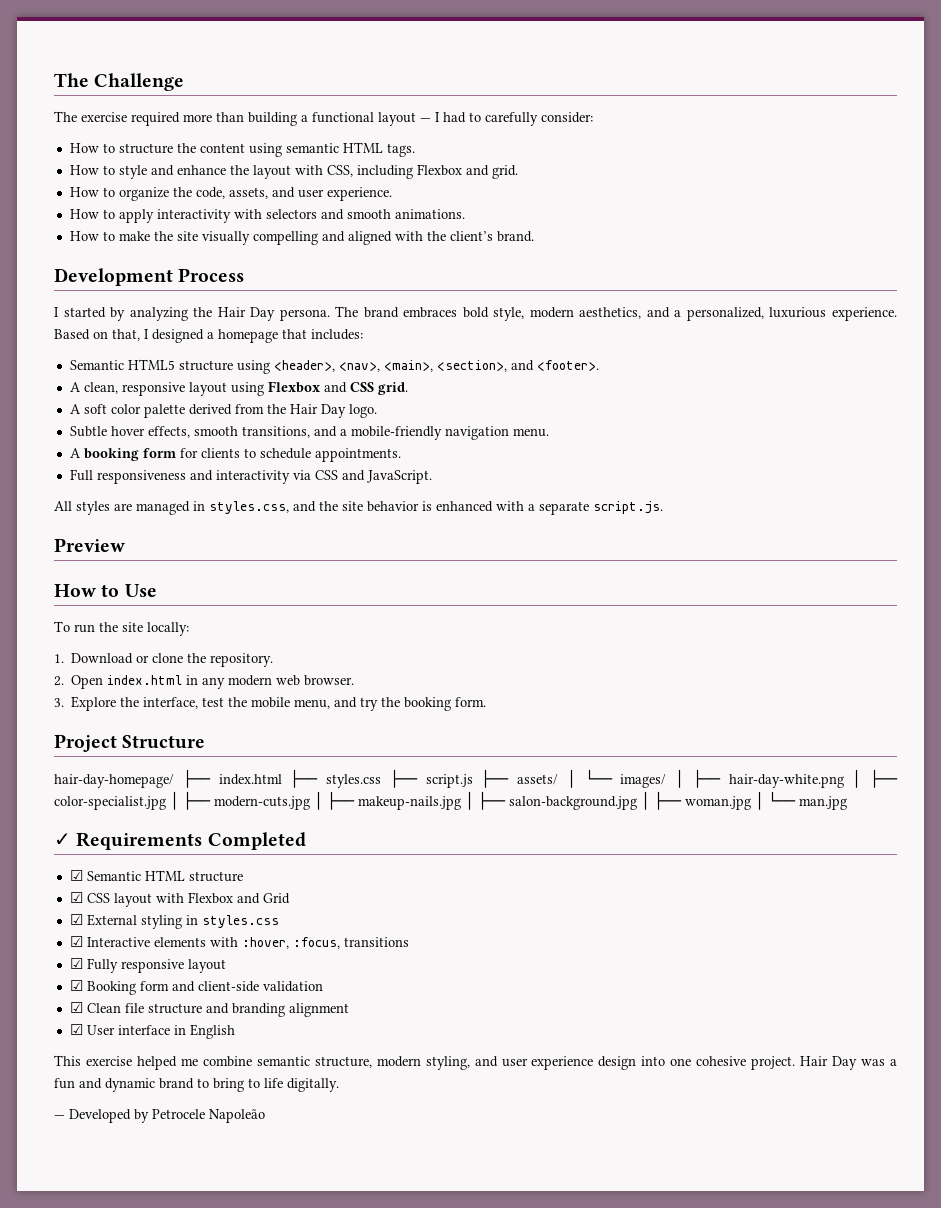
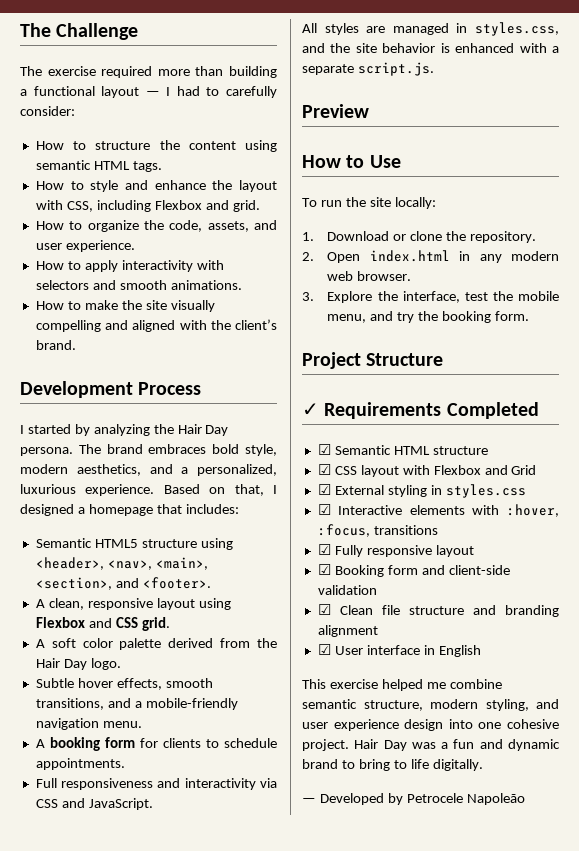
[54,769,898,788] [54,791,847,810] // hair-day-homepage/ ├── index.html ├── styles.css ├── script.js ├── assets/ │ └── images/ │ ├── hair-day-white.png │ ├── color-specialist.jpg │ ├── modern-cuts.jpg │ ├── makeup-nails.jpg │ ├── salon-background.jpg │ ├── woman.jpg │ └── man.jpg -> (444, 359) none

